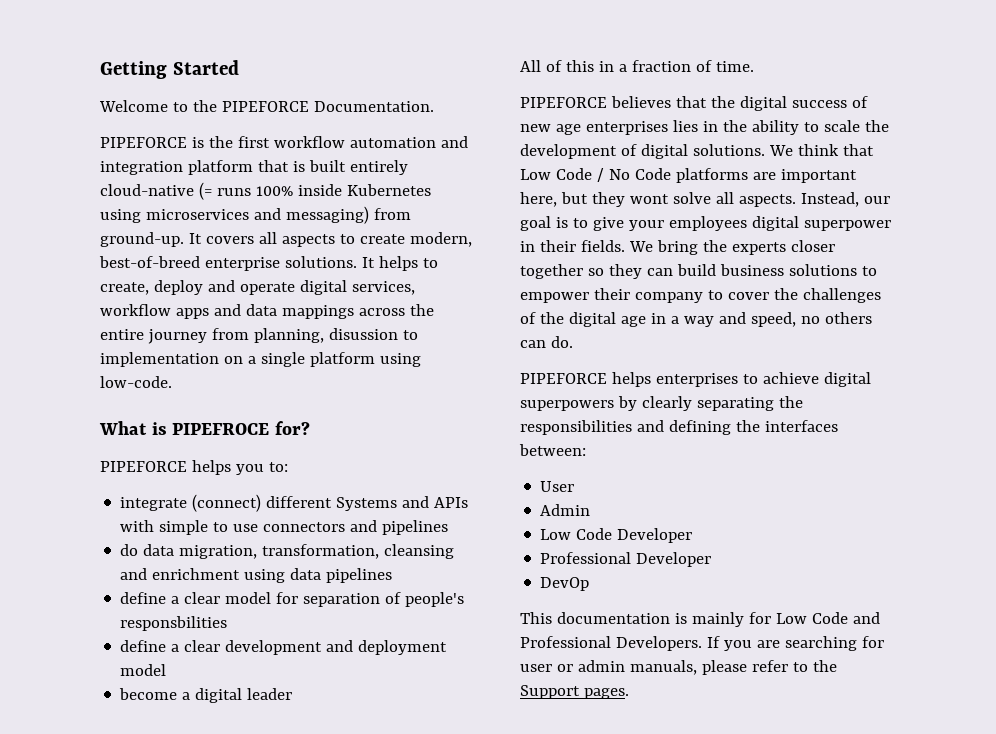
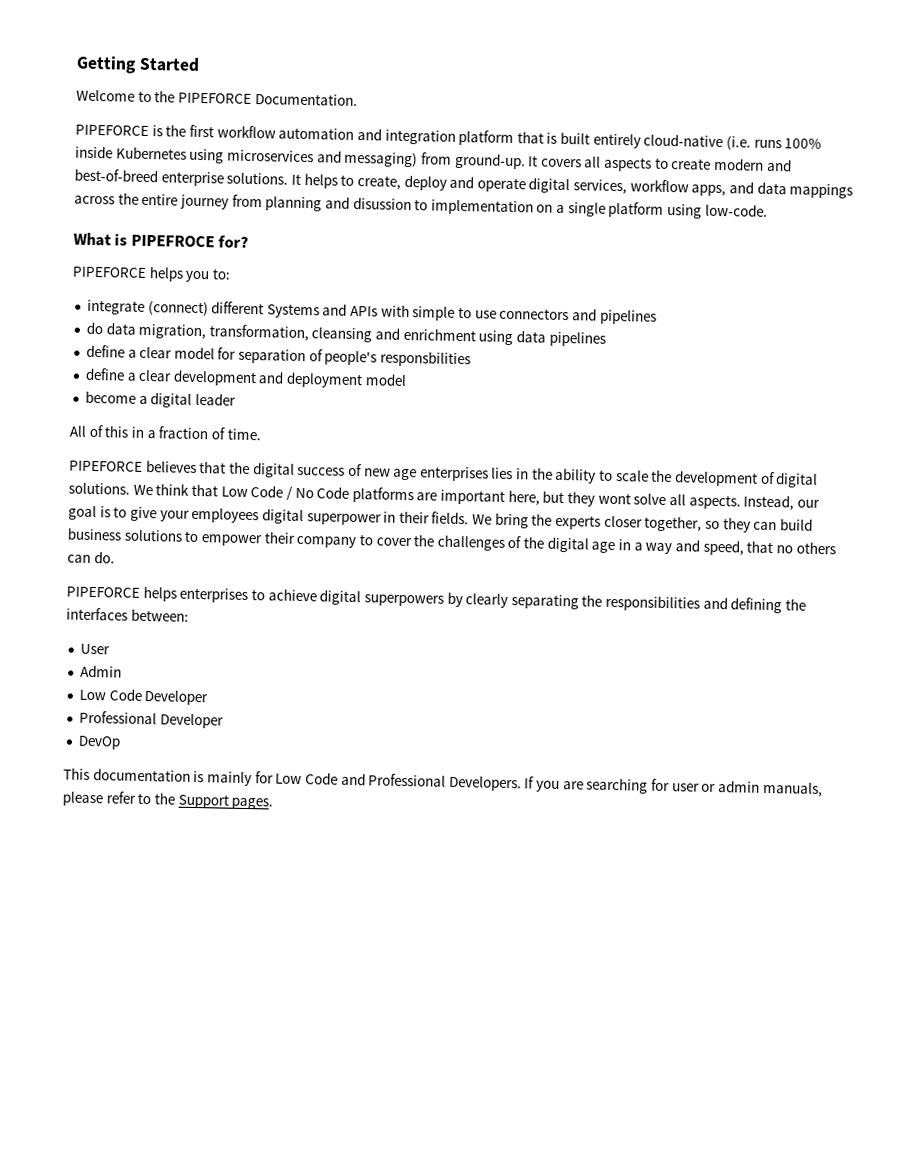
[198,182,212,200] (= -> [726,136,752,151] (i.e.
[409,232,472,247] modern, -> [714,157,792,172] modern and
[175,308,209,319] apps -> [691,184,727,197] apps,
[253,328,324,343] planning, -> [265,196,350,212] planning and
[520,264,583,279] together -> [644,515,703,532] together,
(796, 319) none -> [746,540,774,554] that

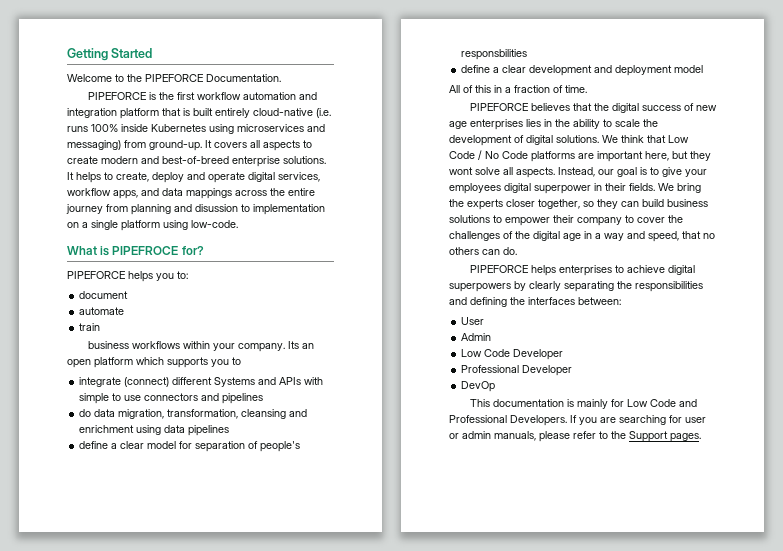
(231, 274) none -> [79,291,129,299] [79,307,125,315] [79,323,101,331] [87,341,314,352] [67,357,241,368] // document // automate // train // business workflows within your company. Its an open platform which supports you to
[84,390,236,408] // become a digital leader -> (704, 69) none

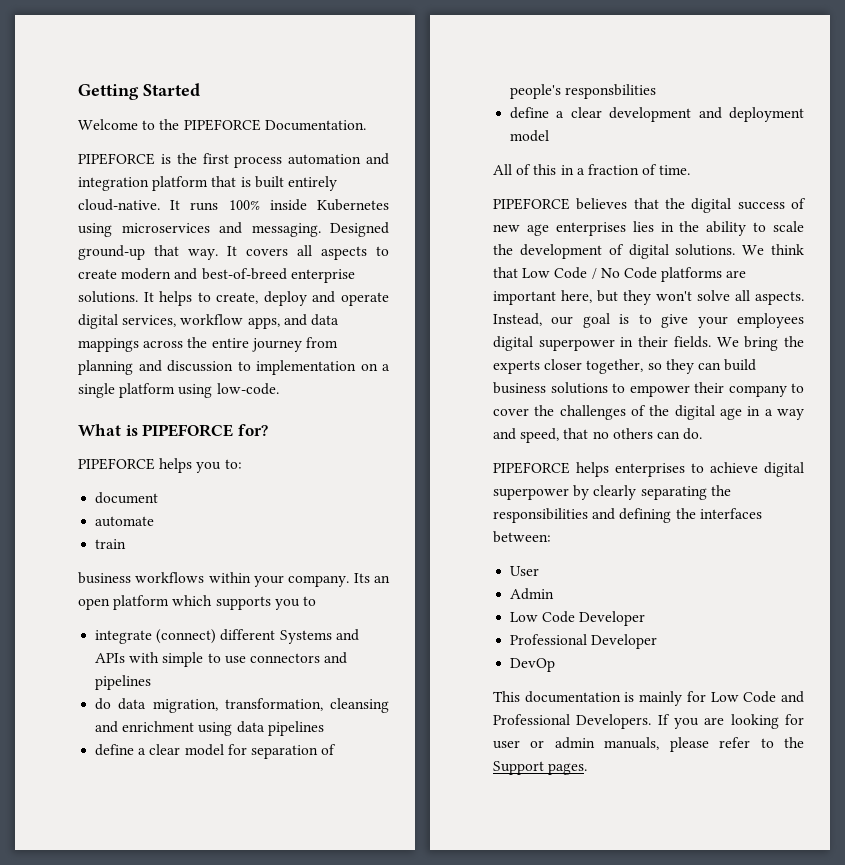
[196,92,241,100] workflow -> [234,156,283,168] process
[253,108,331,118] cloud-native (i.e. -> [78,199,181,211] cloud-native. It
[67,140,202,151] messaging) from ground-up. -> [251,222,389,237] [78,245,218,260] messaging. Designed ground-up that way.
[195,204,238,212] disussion -> [167,360,233,372] discussion
[112,246,179,255] PIPEFROCE -> [142,424,234,437] PIPEFORCE
[449,167,473,175] wont -> [656,291,692,301] won't
[449,283,511,292] superpowers -> [493,488,569,500] superpower
[619,415,666,425] searching -> [730,714,779,729] looking

